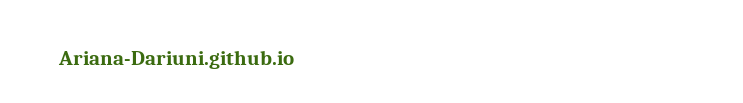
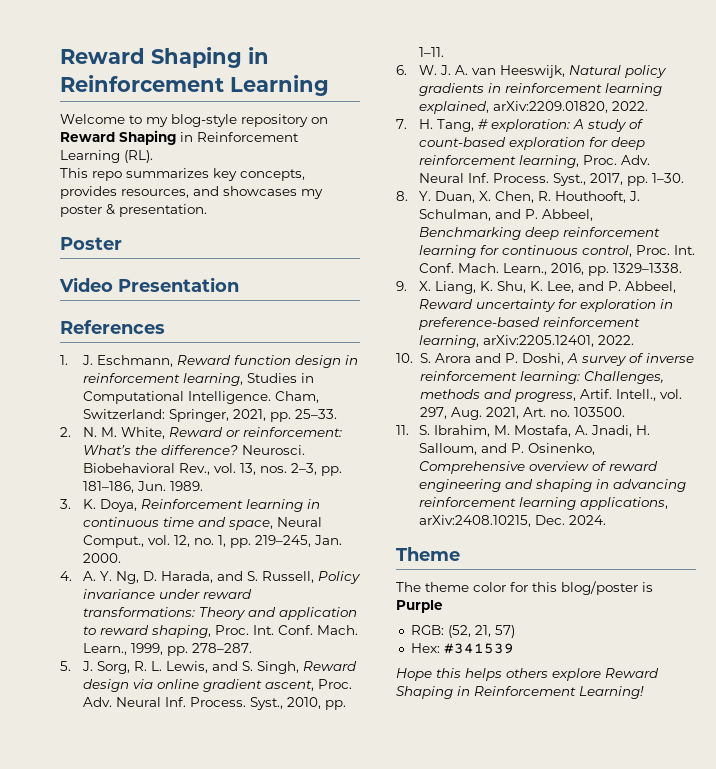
[58,50,294,69] Ariana-Dariuni.github.io -> [60,47,269,68] [60,75,329,96] [60,114,328,127] [60,130,299,145] [60,150,153,163] [60,168,305,181] [60,186,323,199] [60,204,207,217] [60,237,122,250] [59,277,239,292] [60,320,165,334] [60,355,358,368] [82,373,314,386] [82,391,319,404] [82,409,337,422] [60,427,342,439] [82,445,305,455] [82,463,342,476] [82,481,203,493] [60,499,320,512] [82,517,322,530] [82,535,342,548] [82,553,121,563] [60,571,361,584] [82,589,252,599] [82,607,357,620] [82,625,358,638] [82,643,252,656] [60,661,357,674] [82,679,352,692] [82,697,346,710] [418,47,444,57] [396,65,667,78] [418,83,662,96] [418,101,648,114] [396,119,644,132] [418,137,645,150] [418,155,650,168] [418,173,684,186] [396,191,640,203] [418,209,593,221] [418,227,660,240] [418,245,695,258] [418,263,682,276] [396,281,676,294] [418,299,673,312] [418,317,640,330] [418,335,634,348] [396,353,694,366] [419,371,664,384] [419,389,682,402] [419,407,625,420] [396,425,650,437] [418,443,595,455] [418,461,658,474] [418,479,686,492] [418,497,668,510] [418,515,606,527] [396,547,460,561] [396,581,653,595] [396,600,443,613] [410,625,515,638] [410,643,514,654] [396,668,659,681] [396,686,644,699] Reward Shaping in Reinforcement Learning // Welcome to my blog-style repository on Reward Shaping in Reinforcement Learning (RL). // This repo summarizes key concepts, provides resources, and showcases my poster & presentation. // Poster // Video Presentation // References // 1. J. Eschmann, Reward function design in reinforcement learning, Studies in Computational Intelligence. Cham, Switzerland: Springer, 2021, pp. 25–33. // 2. N. M. White, Reward or reinforcement: What’s the difference? Neurosci. Biobehavioral Rev., vol. 13, nos. 2–3, pp. 181–186, Jun. 1989. // 3. K. Doya, Reinforcement learning in continuous time and space, Neural Comput., vol. 12, no. 1, pp. 219–245, Jan. 2000. // 4. A. Y. Ng, D. Harada, and S. Russell, Policy invariance under reward transformations: Theory and application to reward shaping, Proc. Int. Conf. Mach. Learn., 1999, pp. 278–287. // 5. J. Sorg, R. L. Lewis, and S. Singh, Reward design via online gradient ascent, Proc. Adv. Neural Inf. Process. Syst., 2010, pp. 1–11. // 6. W. J. A. van Heeswijk, Natural policy gradients in reinforcement learning explained, arXiv:2209.01820, 2022. // 7. H. Tang, # exploration: A study of count-based exploration for deep reinforcement learning, Proc. Adv. Neural Inf. Process. Syst., 2017, pp. 1–30. // 8. Y. Duan, X. Chen, R. Houthooft, J. Schulman, and P. Abbeel, Benchmarking deep reinforcement learning for continuous control, Proc. Int. Conf. Mach. Learn., 2016, pp. 1329–1338. // 9. X. Liang, K. Shu, K. Lee, and P. Abbeel, Reward uncertainty for exploration in preference-based reinforcement learning, arXiv:2205.12401, 2022. // 10. S. Arora and P. Doshi, A survey of inverse reinforcement learning: Challenges, methods and progress, Artif. Intell., vol. 297, Aug. 2021, Art. no. 103500. // 11. S. Ibrahim, M. Mostafa, A. Jnadi, H. Salloum, and P. Osinenko, Comprehensive overview of reward engineering and shaping in advancing reinforcement learning applications, arXiv:2408.10215, Dec. 2024. // Theme // The theme color for this blog/poster is Purple // RGB: (52, 21, 57) // Hex: #341539 // Hope this helps others explore Reward Shaping in Reinforcement Learning!

